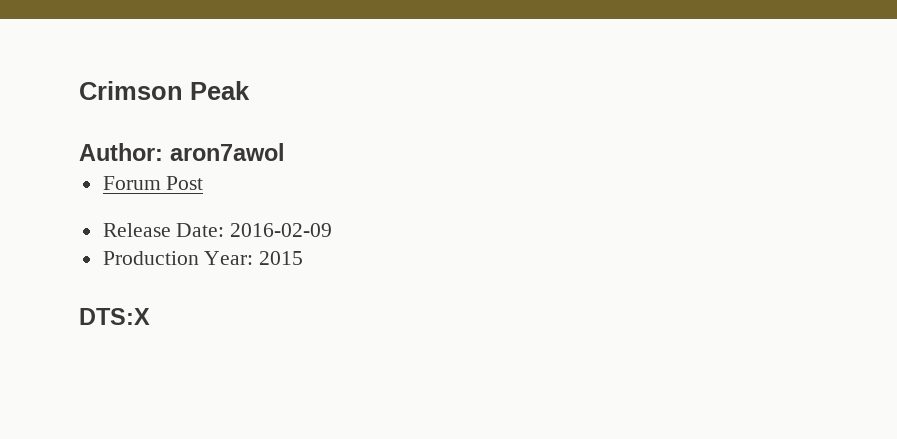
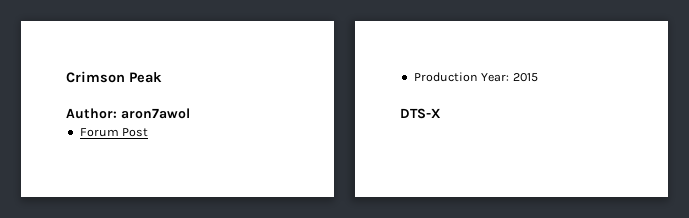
[102,223,333,237] // Release Date: 2016-02-09 -> (149, 132) none
[79,308,150,325] DTS:X -> [400,108,441,119] DTS-X

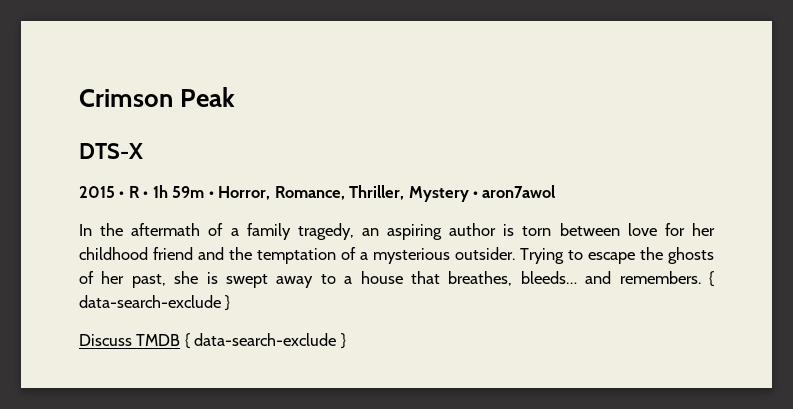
[66,108,190,119] [79,128,149,137] [413,72,538,82] [400,108,441,119] Author: aron7awol // Forum Post // Production Year: 2015 // DTS-X -> [79,143,143,159] [79,185,556,202] [79,223,715,240] [79,247,714,264] [79,271,714,288] [79,295,231,311] [79,333,346,349] DTS-X // 2015 • R • 1h 59m • Horror, Romance, Thriller, Mystery • aron7awol // In the aftermath of a family tragedy, an aspiring author is torn between love for her childhood friend and the temptation of a mysterious outsider. Trying to escape the ghosts of her past, she is swept away to a house that breathes, bleeds… and remembers. { data-search-exclude } // Discuss TMDB { data-search-exclude }

